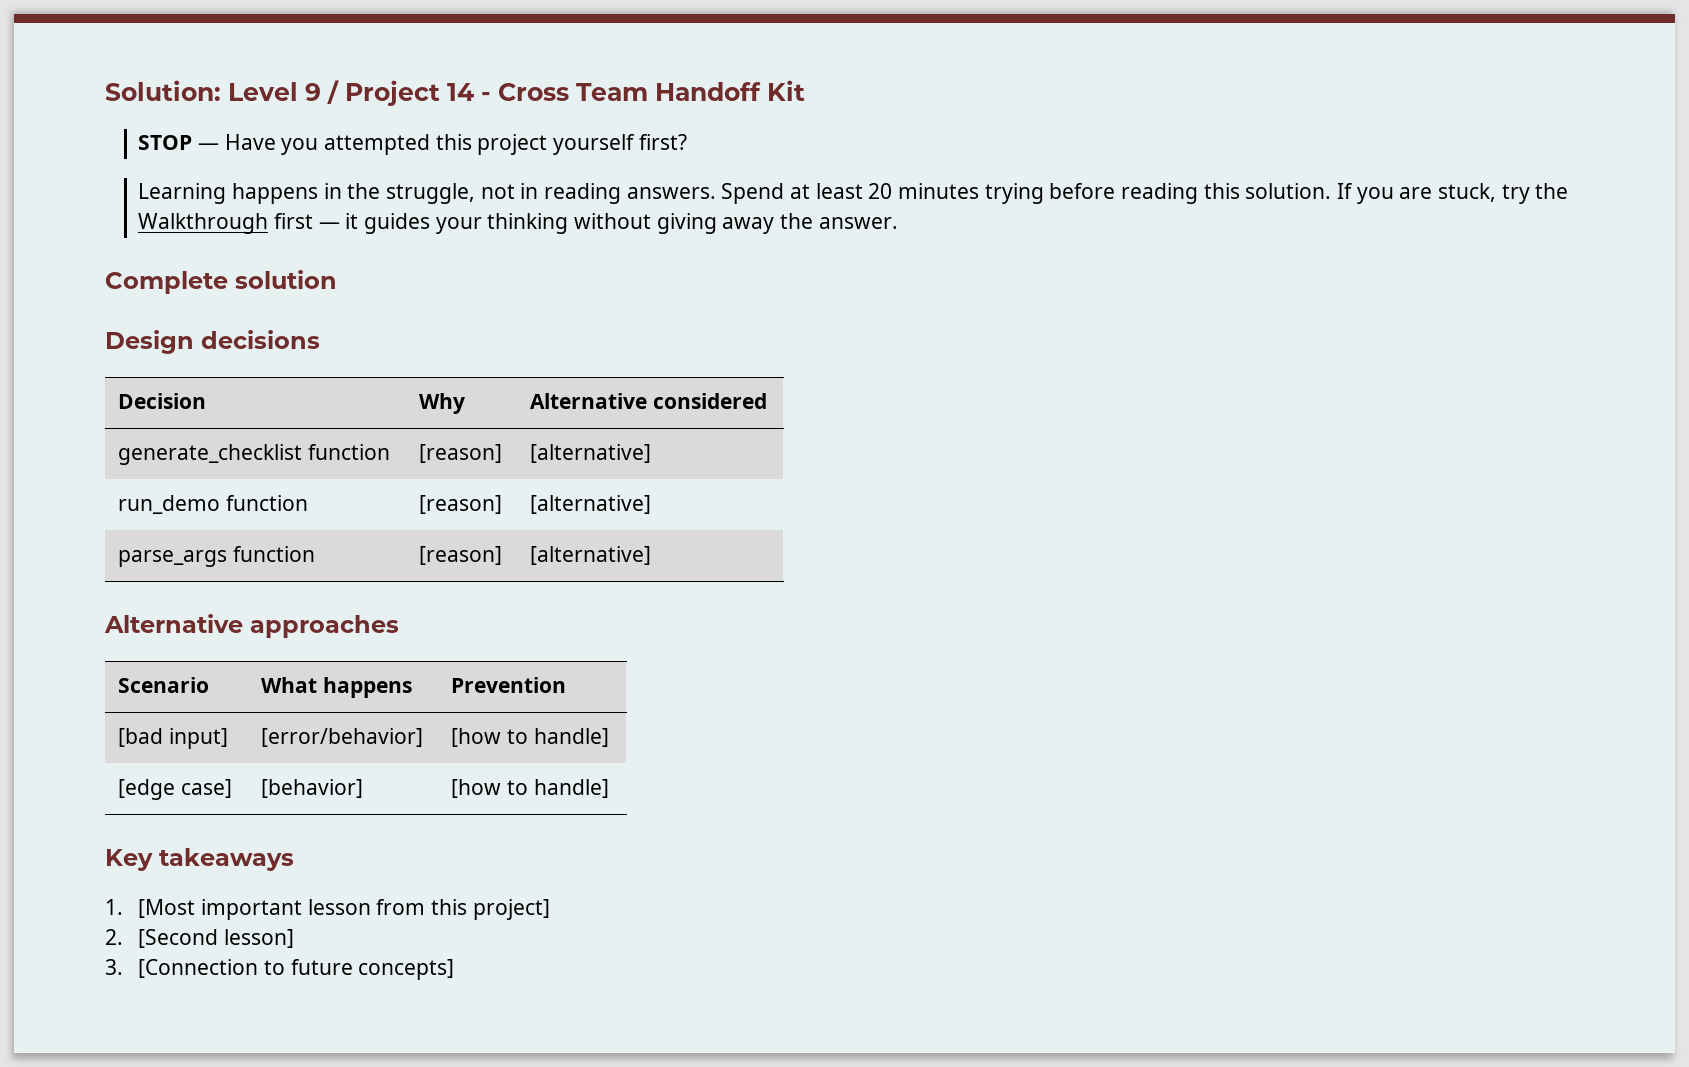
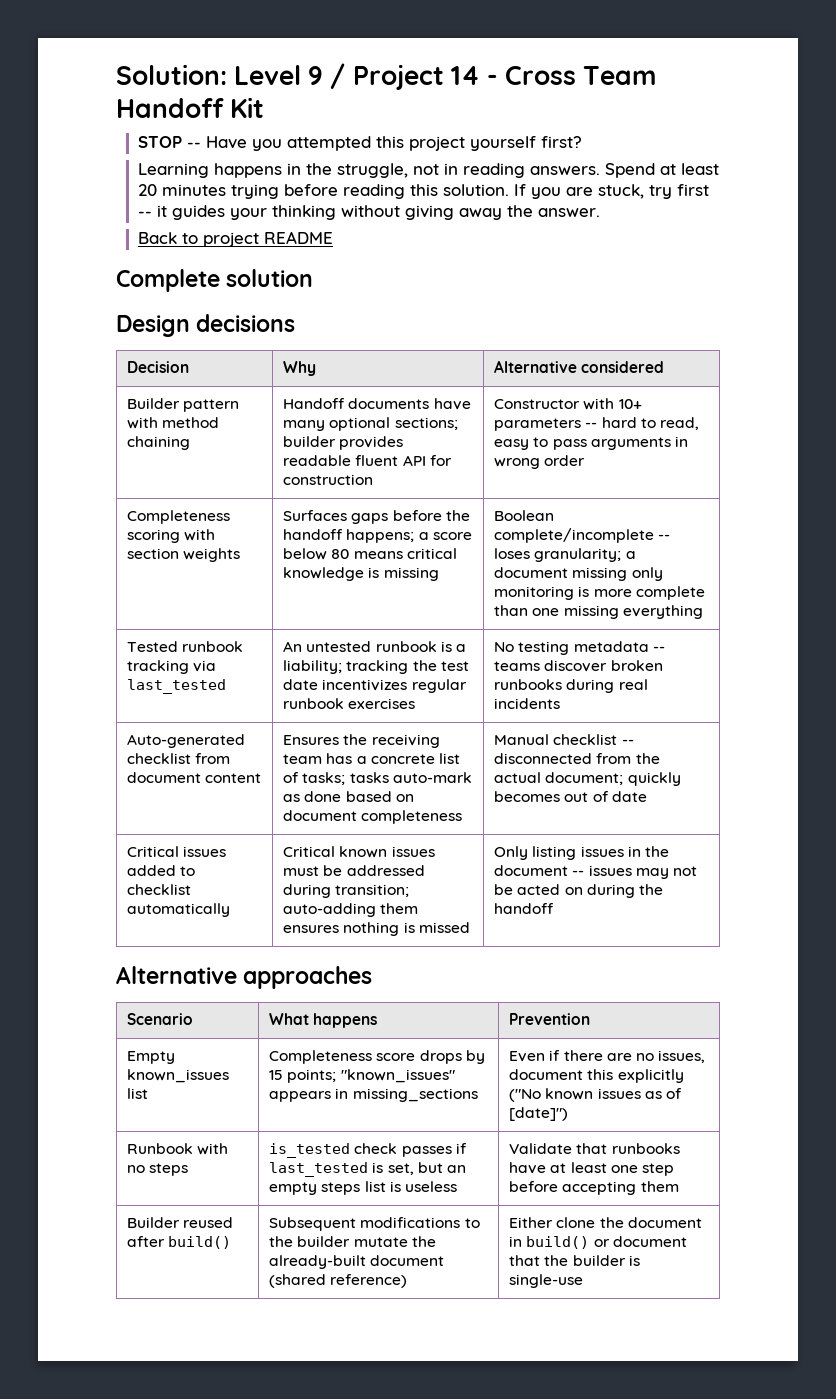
[197,143,219,150] — -> [187,142,202,148] --
[1535,183,1569,199] [138,213,340,234] the Walkthrough first — -> [677,184,710,196] [138,211,153,217] first --
(898, 223) none -> [138,231,334,247] // Back to project README
[118,444,391,465] [419,444,503,463] [530,444,652,463] [118,495,309,514] [419,495,503,514] [530,495,652,514] [118,546,316,567] [419,546,503,565] [530,546,652,565] generate_checklist function | [reason] | [alternative] // run_demo function | [reason] | [alternative] // parse_args function | [reason] | [alternative] -> [127,398,240,412] [127,417,220,429] [127,436,191,450] [283,398,471,410] [283,417,458,431] [283,436,404,450] [283,455,452,466] [283,474,374,485] [494,398,642,410] [494,417,700,431] [494,436,689,450] [494,455,586,469] [127,510,231,524] [127,529,216,543] [127,548,241,562] [283,510,470,524] [283,529,472,543] [283,548,457,560] [283,567,439,581] [494,510,555,521] [494,528,671,543] [494,548,636,562] [494,567,663,581] [494,586,705,600] [494,605,703,619] [127,641,244,652] [127,660,217,674] [127,679,227,694] [283,641,467,652] [283,660,469,674] [283,679,467,693] [283,698,416,709] [494,641,665,655] [494,660,663,672] [494,679,648,693] [494,698,561,709] [127,734,246,748] [127,753,231,764] [127,772,262,783] [283,734,440,748] [283,753,461,764] [283,772,472,785] [283,791,414,802] [283,810,463,824] [494,734,634,745] [494,753,660,764] [494,772,681,786] [494,791,647,802] [127,846,227,857] [127,865,196,876] [127,884,192,895] [127,903,231,917] [283,846,435,858] [283,865,425,876] [283,884,410,898] [283,903,419,917] [283,922,470,936] [494,846,670,860] [494,865,698,879] [494,884,664,898] [494,903,555,914] Builder pattern with method chaining | Handoff documents have many optional sections; builder provides readable fluent API for construction | Constructor with 10+ parameters -- hard to read, easy to pass arguments in wrong order // Completeness scoring with section weights | Surfaces gaps before the handoff happens; a score below 80 means critical knowledge is missing | Boolean complete/incomplete -- loses granularity; a document missing only monitoring is more complete than one missing everything // Tested runbook tracking via last_tested | An untested runbook is a liability; tracking the test date incentivizes regular runbook exercises | No testing metadata -- teams discover broken runbooks during real incidents // Auto-generated checklist from document content | Ensures the receiving team has a concrete list of tasks; tasks auto-mark as done based on document completeness | Manual checklist -- disconnected from the actual document; quickly becomes out of date // Critical issues added to checklist automatically | Critical known issues must be addressed during transition; auto-adding them ensures nothing is missed | Only listing issues in the document -- issues may not be acted on during the handoff
[118,728,229,749] [261,728,424,747] [451,728,609,747] [118,779,233,800] [261,779,364,798] [451,779,609,798] [105,848,294,871] [105,899,550,920] [105,929,294,948] [105,959,455,980] [bad input] | [error/behavior] | [how to handle] // [edge case] | [behavior] | [how to handle] // Key takeaways // 1. [Most important lesson from this project] // 2. [Second lesson] // 3. [Connection to future concepts] -> [127,1051,176,1064] [127,1069,230,1083] [127,1088,149,1099] [269,1050,485,1064] [269,1069,455,1083] [269,1088,478,1102] [509,1050,706,1063] [509,1069,684,1083] [509,1088,683,1102] [509,1107,569,1121] [127,1143,229,1155] [127,1163,189,1176] [269,1143,467,1158] [269,1162,467,1177] [269,1181,458,1195] [509,1143,680,1154] [509,1162,675,1176] [509,1181,679,1195] [127,1217,234,1228] [127,1236,232,1249] [269,1217,480,1231] [269,1236,436,1247] [269,1255,445,1269] [269,1274,408,1288] [509,1217,702,1228] [509,1236,687,1249] [509,1255,640,1266] [509,1274,584,1288] Empty known_issues list | Completeness score drops by 15 points; "known_issues" appears in missing_sections | Even if there are no issues, document this explicitly ("No known issues as of [date]") // Runbook with no steps | is_tested check passes if last_tested is set, but an empty steps list is useless | Validate that runbooks have at least one step before accepting them // Builder reused after build() | Subsequent modifications to the builder mutate the already-built document (shared reference) | Either clone the document in build() or document that the builder is single-use

